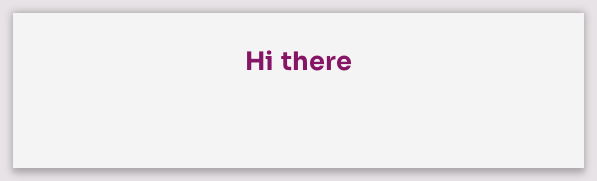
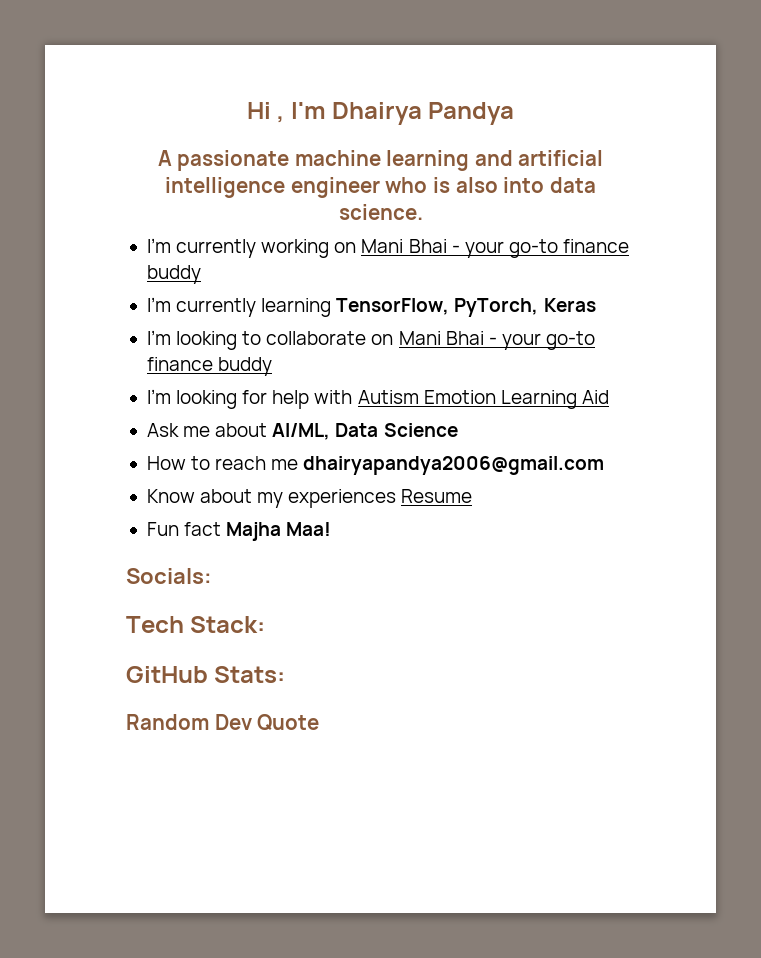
[280,51,352,71] there -> [277,102,515,125] [157,150,604,171] [165,177,596,198] [338,204,423,220] [146,238,630,258] [146,265,201,284] [146,297,596,317] [146,330,596,350] [146,357,273,376] [146,389,609,409] [146,423,458,440] [146,456,605,475] [146,489,473,508] [146,522,332,541] [126,568,212,584] [126,616,266,633] [126,666,286,683] [126,714,320,731] , I'm Dhairya Pandya // A passionate machine learning and artificial intelligence engineer who is also into data science. // I’m currently working on Mani Bhai - your go-to finance buddy // I’m currently learning TensorFlow, PyTorch, Keras // I’m looking to collaborate on Mani Bhai - your go-to finance buddy // I’m looking for help with Autism Emotion Learning Aid // Ask me about AI/ML, Data Science // How to reach me dhairyapandya2006@gmail.com // Know about my experiences Resume // Fun fact Majha Maa! // Socials: // Tech Stack: // GitHub Stats: // Random Dev Quote

